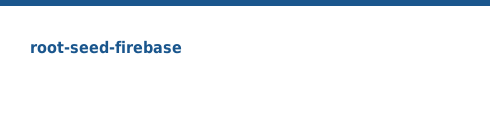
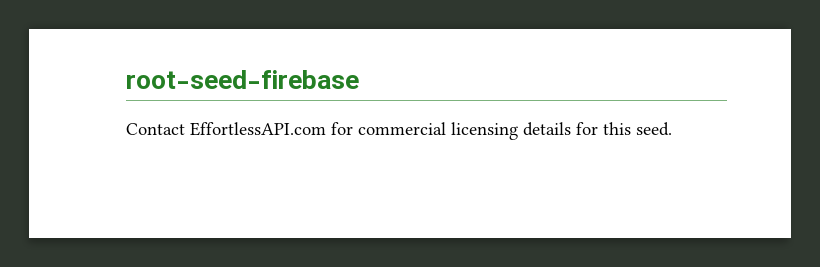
(182, 47) none -> [126,122,672,140] // Contact EffortlessAPI.com for commercial licensing details for this seed.

